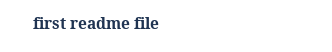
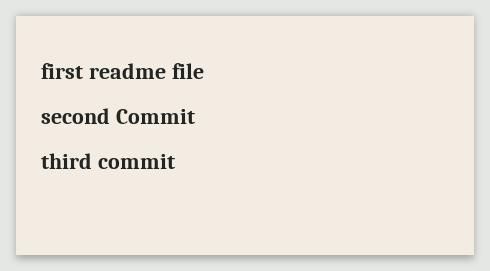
(160, 23) none -> [41,108,195,124] [41,153,175,169] // second Commit // third commit

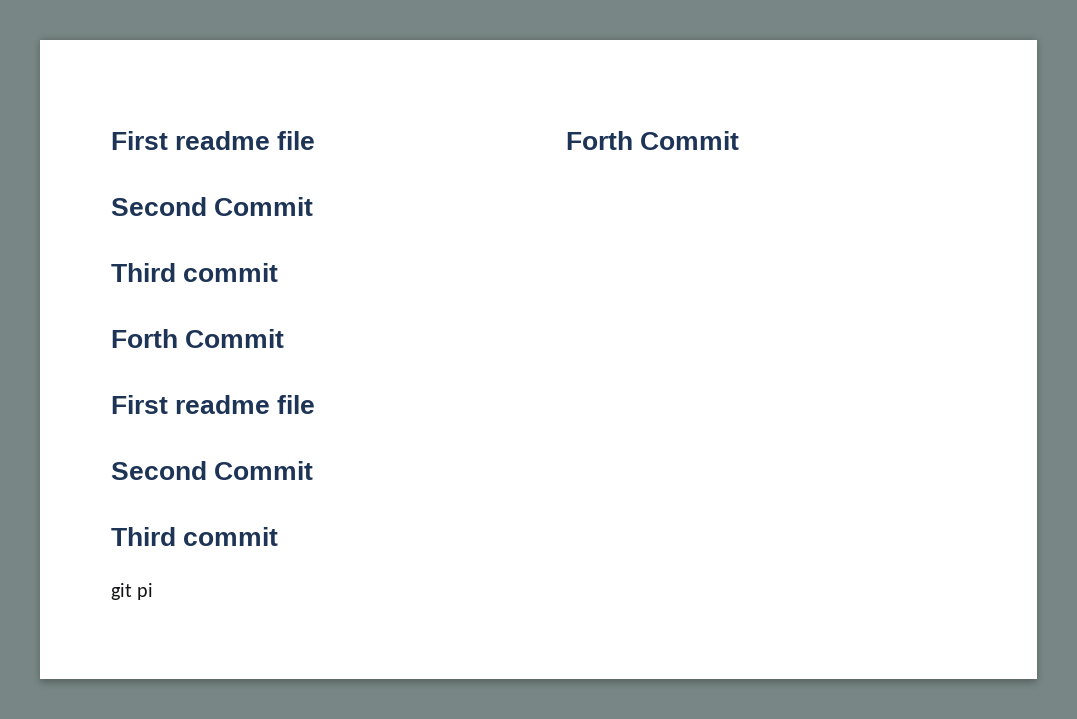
[41,63,204,79] [41,108,195,124] [41,153,175,169] first readme file // second Commit // third commit -> [111,131,316,150] [111,197,314,216] [111,263,279,282] [111,329,285,348] [111,395,316,414] [111,461,314,480] [111,527,279,546] [111,583,154,600] [566,131,740,150] First readme file // Second Commit // Third commit // Forth Commit // First readme file // Second Commit // Third commit // git pi // Forth Commit

